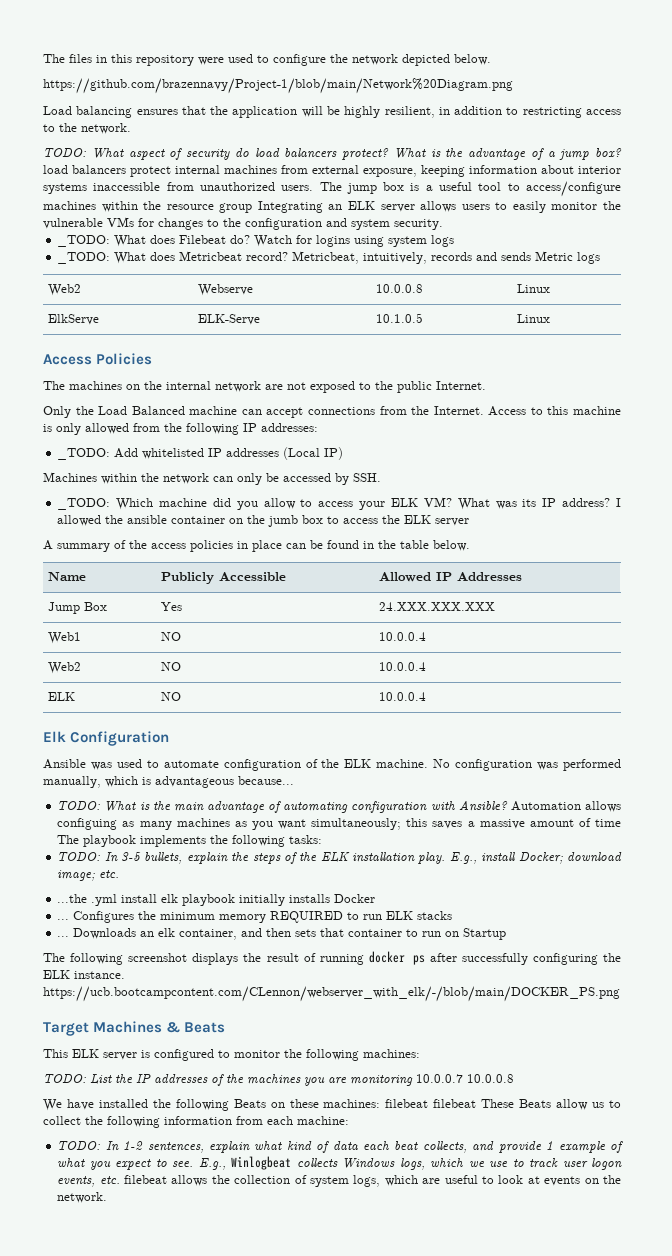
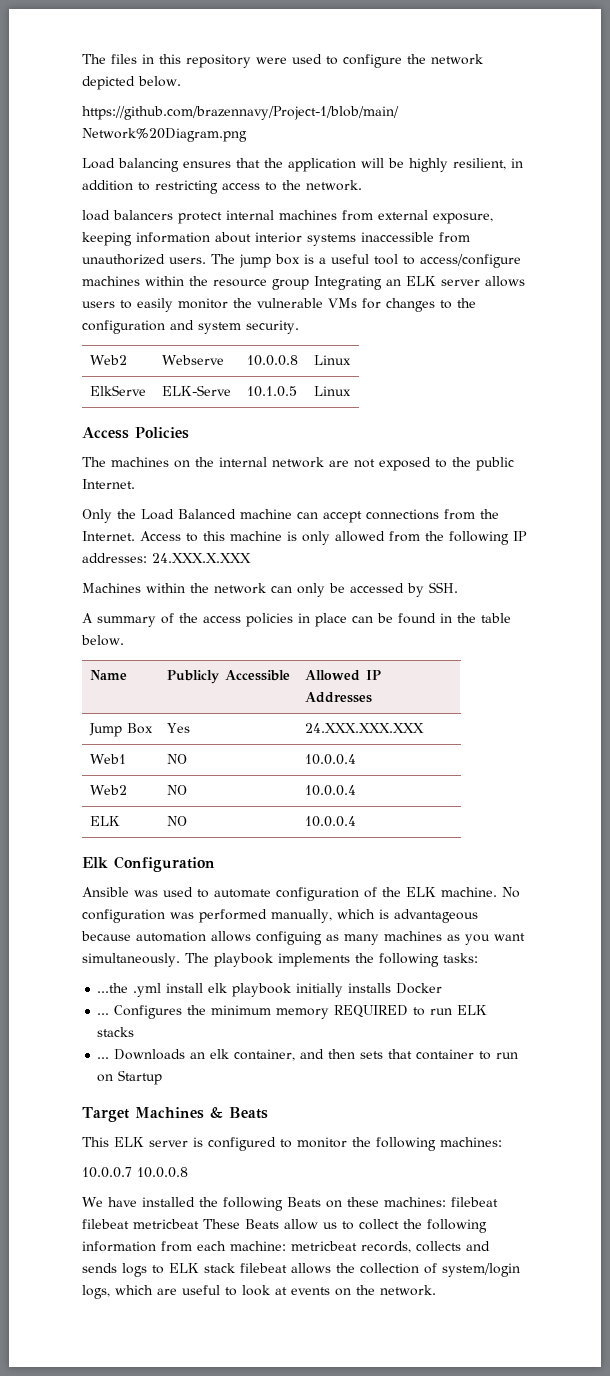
[43,148,622,160] TODO: What aspect of security do load balancers protect? What is the advantage of a jump box? -> (362, 185) none
[57,235,455,247] [57,251,601,264] // _TODO: What does Filebeat do? Watch for logins using system logs // _TODO: What does Metricbeat record? Metricbeat, intuitively, records and sends Metric logs -> (299, 327) none
[57,447,344,460] // _TODO: Add whitelisted IP addresses (Local IP) -> [152,553,251,563] 24.XXX.X.XXX
[57,497,621,510] [57,515,470,527] // _TODO: Which machine did you allow to access your ELK VM? What was its IP address? I allowed the ansible container on the jumb box to access the ELK server -> (458, 587) none
[238,776,294,785] [57,800,581,813] because... // TODO: What is the main advantage of automating configuration with Ansible? Automation -> [81,931,206,942] because automation
[311,818,621,830] simultaneously; this saves a massive amount of time -> [82,953,180,967] simultaneously.
[57,852,622,864] [57,870,120,881] // TODO: In 3-5 bullets, explain the steps of the ELK installation play. E.g., install Docker; download image; etc. -> (478, 958) none
[43,951,621,965] [43,970,125,979] [43,986,620,1002] // The following screenshot displays the result of running docker ps after successfully configuring the ELK instance. https://ucb.bootcampcontent.com/CLennon/webserver_with_elk/-/blob/main/DOCKER_PS.png -> (163, 1077) none
[43,1074,413,1086] TODO: List the IP addresses of the machines you are monitoring -> (502, 1142) none
(477, 1103) none -> [133,1219,199,1229] metricbeat
[57,1141,623,1153] [57,1156,622,1170] [57,1176,120,1187] // TODO: In 1-2 sentences, explain what kind of data each beat collects, and provide 1 example of what you expect to see. E.g., Winlogbeat collects Windows logs, which we use to track user logon events, etc. -> [291,1241,490,1253] [82,1263,235,1277] metricbeat records, collects and sends logs to ELK stack
[310,1176,350,1187] system -> [442,1263,520,1277] system/login

